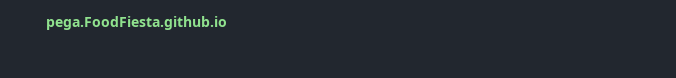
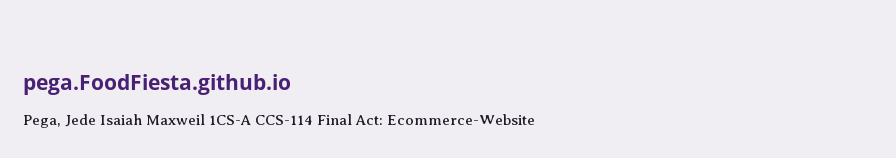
(227, 23) none -> [23,114,536,128] // Pega, Jede Isaiah Maxweil 1CS-A CCS-114 Final Act: Ecommerce-Website

